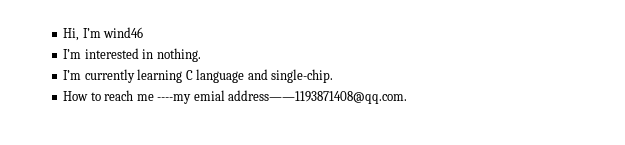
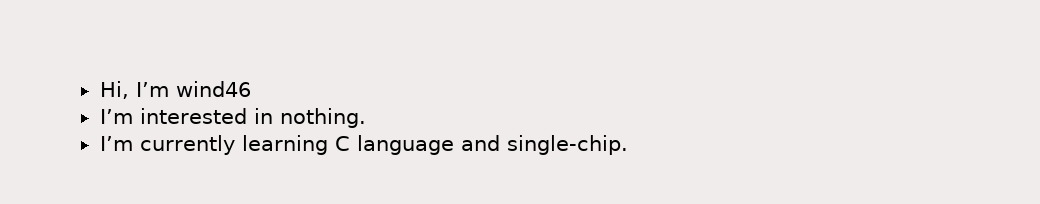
[63,90,408,104] // How to reach me ----my emial address——1193871408@qq.com. -> (628, 145) none

